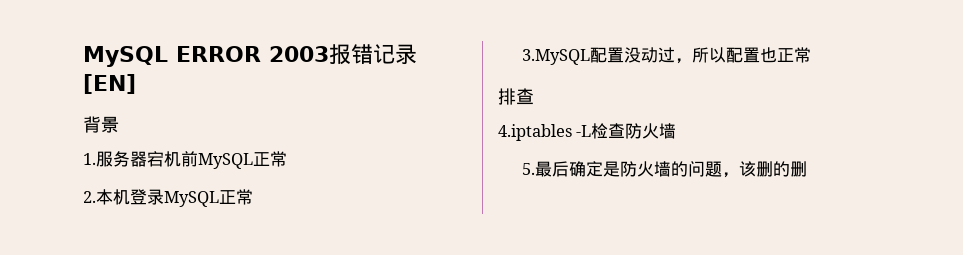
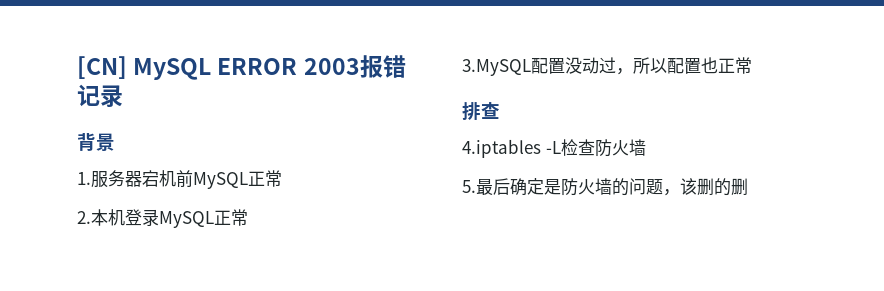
(83, 56) none -> [77,56,127,79] [CN]
[83,74,136,94] [EN] -> (123, 96) none

